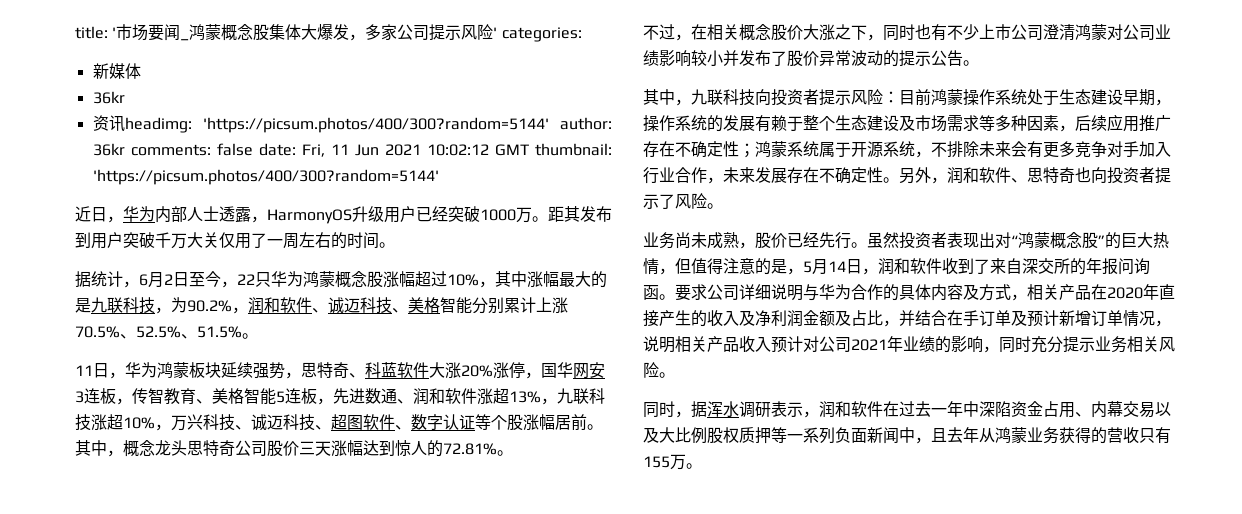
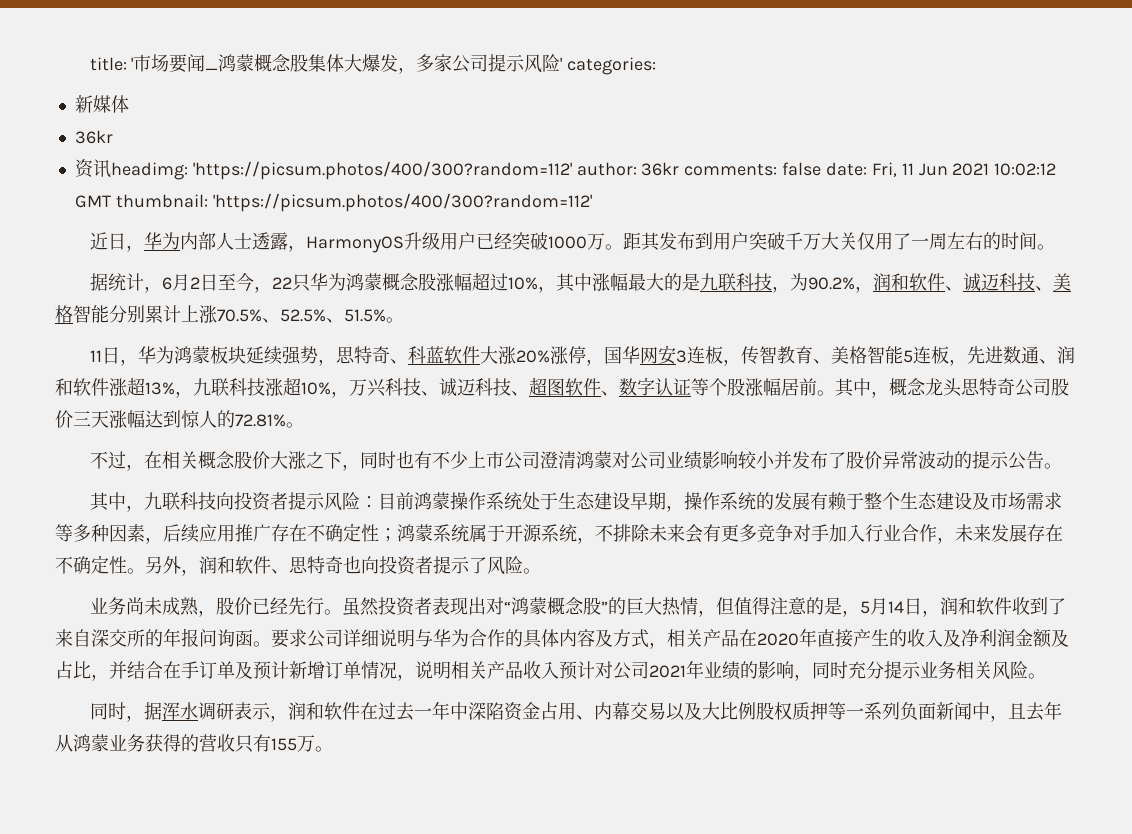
[202,117,549,133] 'https://picsum.photos/400/300?random=5144' -> [192,161,572,180] 'https://picsum.photos/400/300?random=112'
[92,169,439,185] 'https://picsum.photos/400/300?random=5144' -> [212,193,592,212] 'https://picsum.photos/400/300?random=112'

